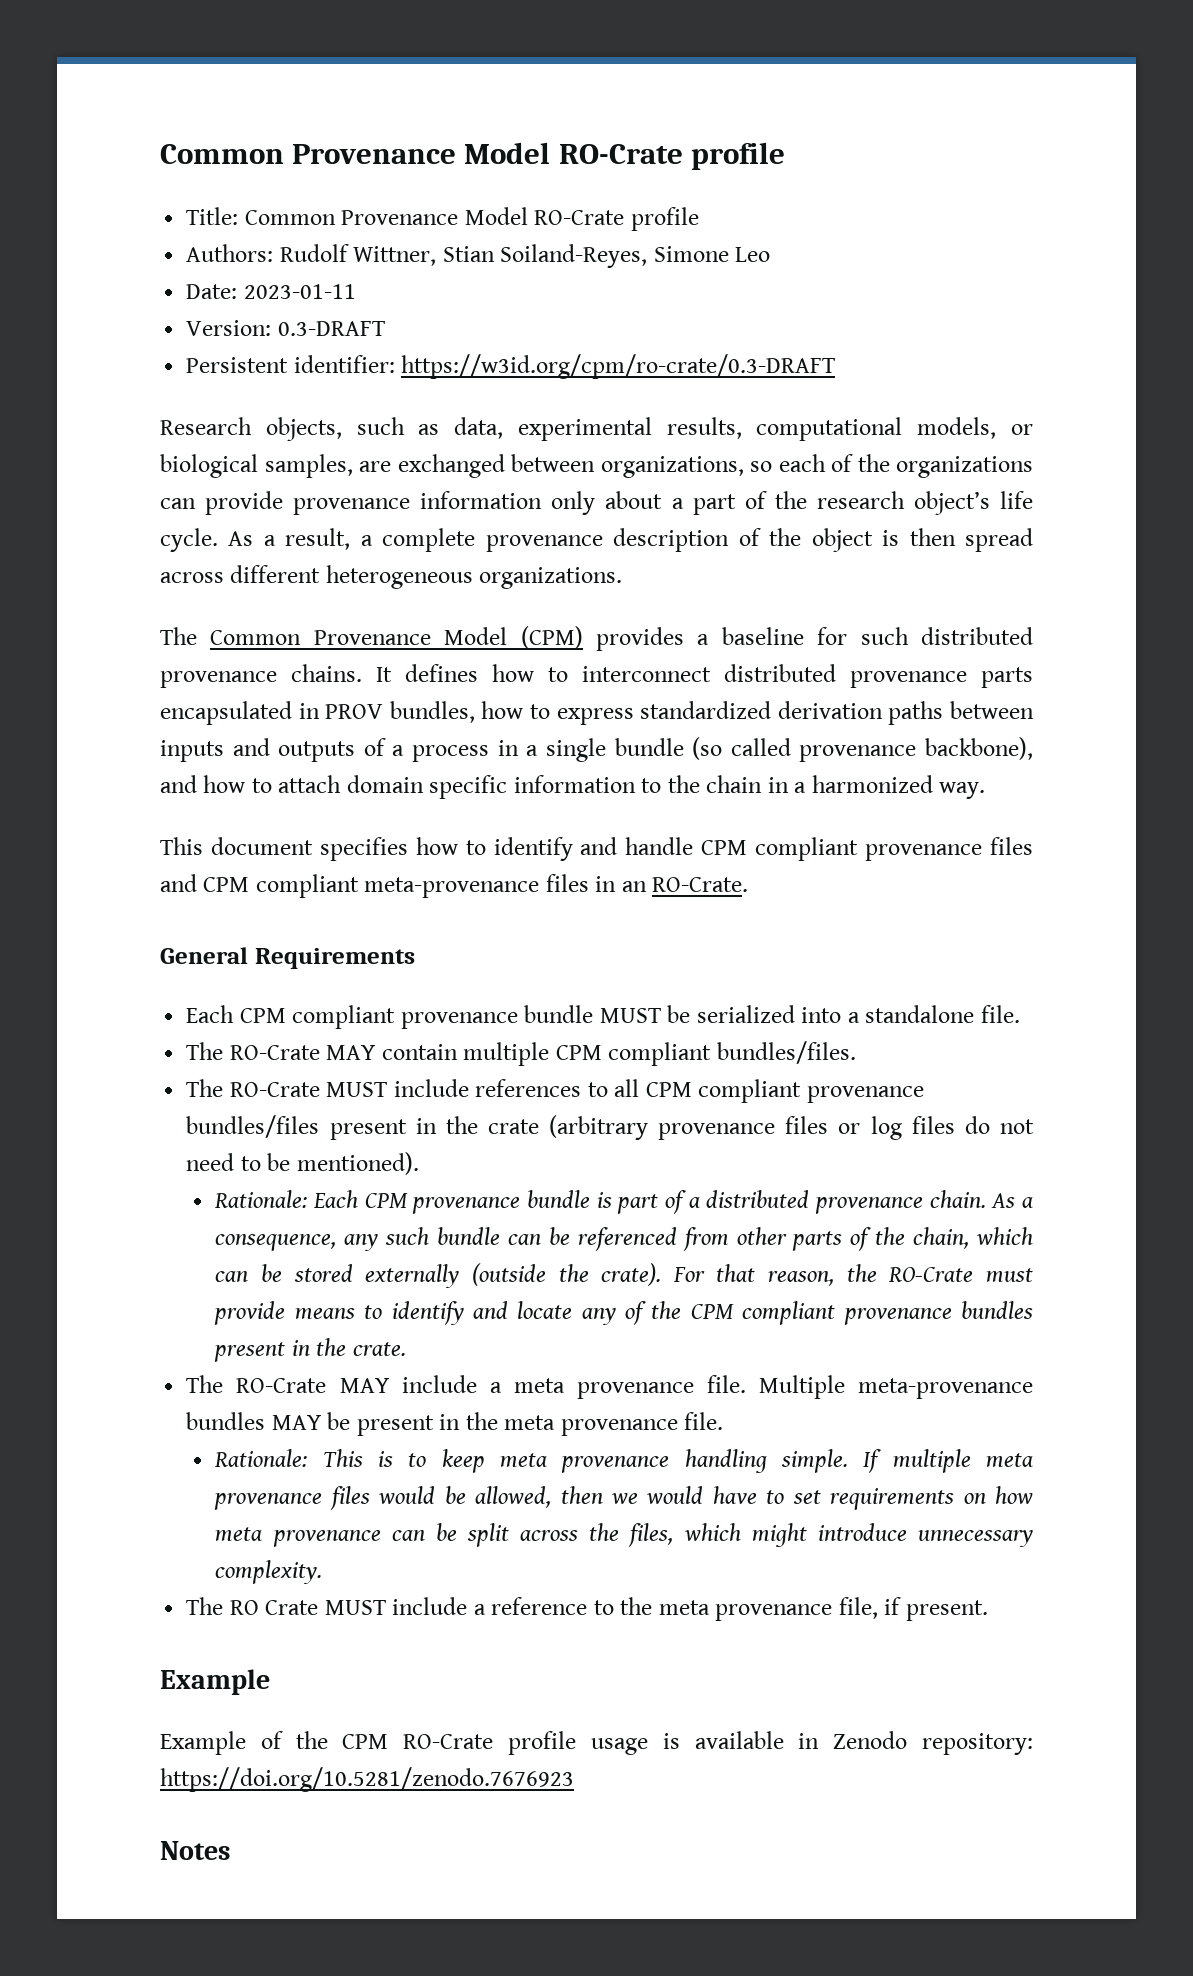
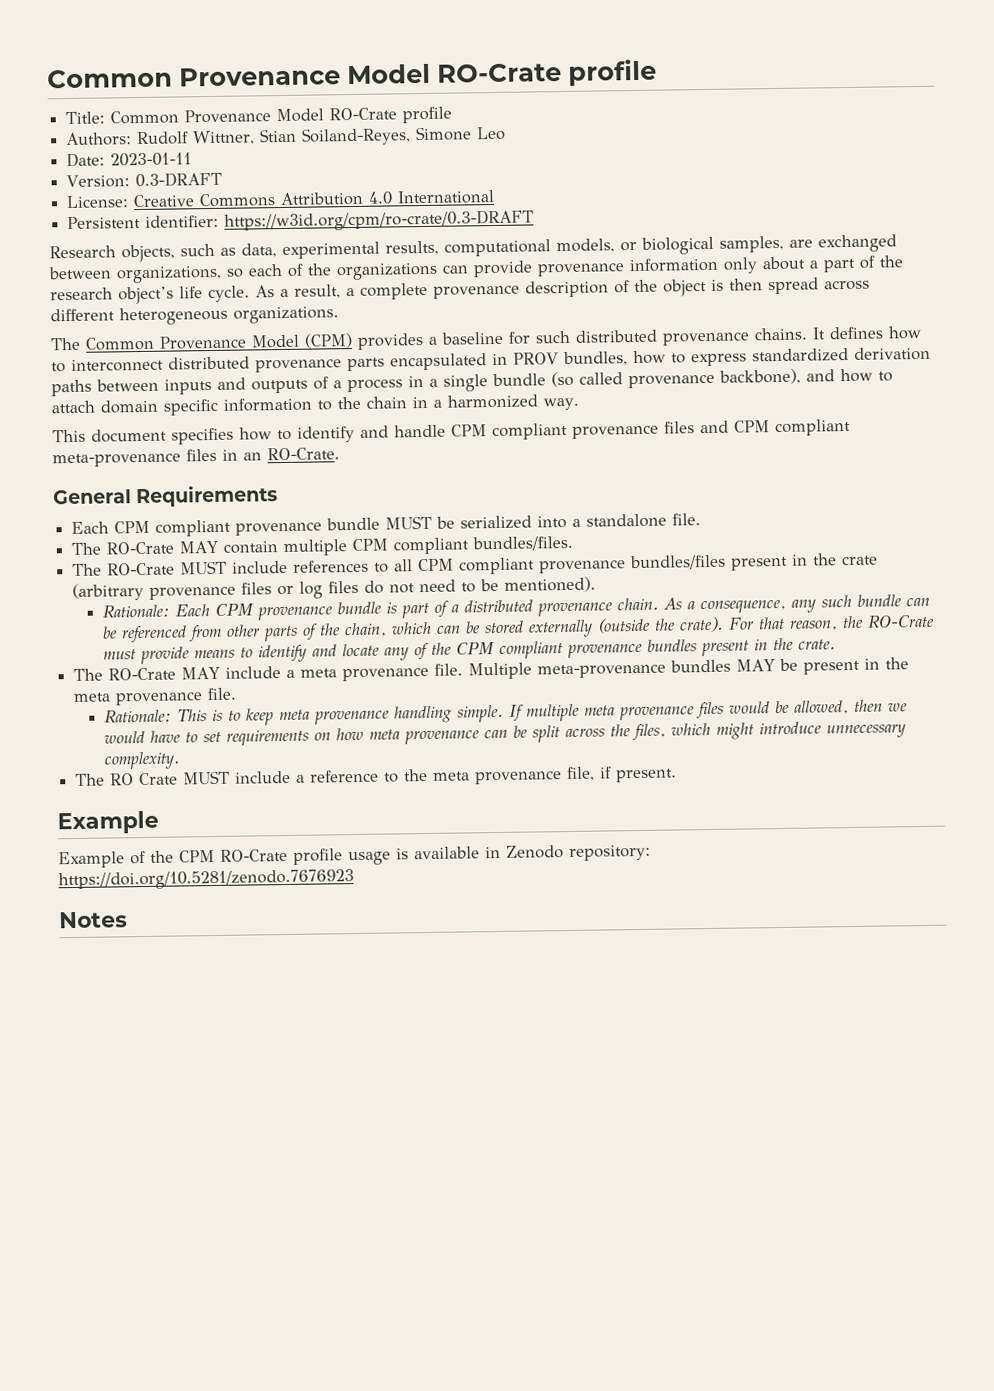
(385, 328) none -> [66,189,496,209] // License: Creative Commons Attribution 4.0 International

